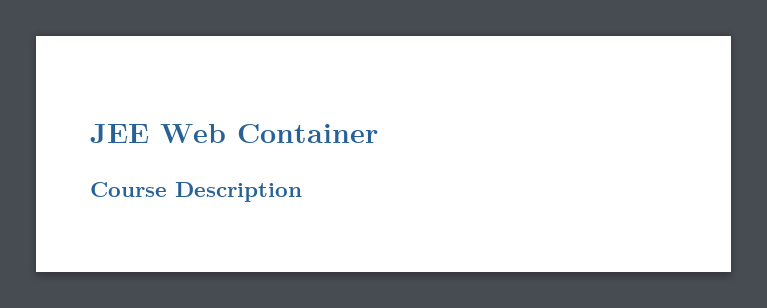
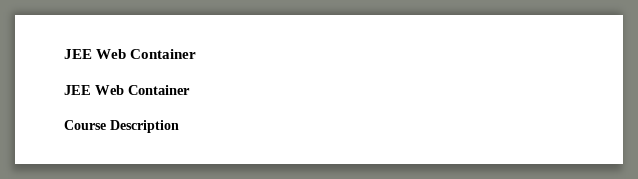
[90,124,378,143] JEE Web Container -> [64,49,197,59] [64,85,190,95] JEE Web Container // JEE Web Container

